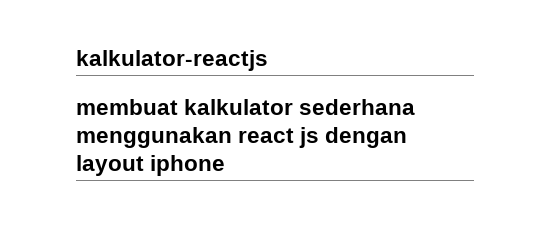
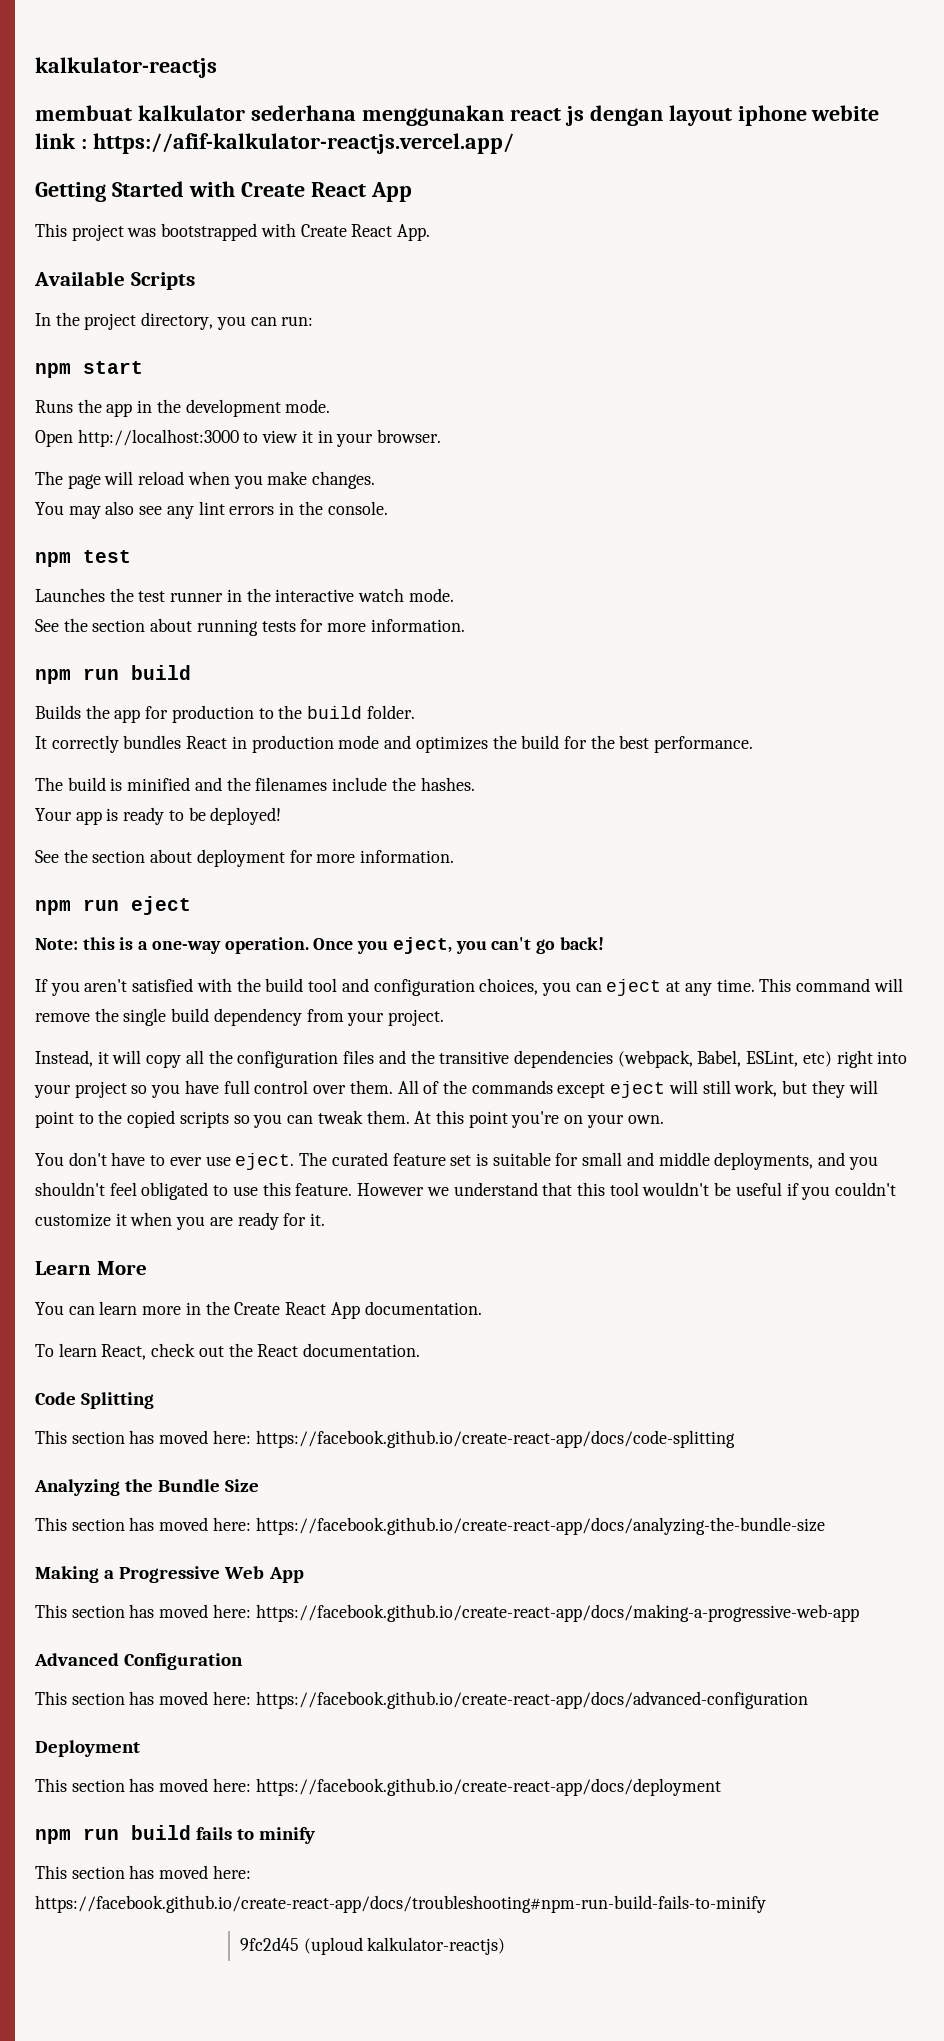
(226, 165) none -> [811,105,880,121] [35,133,514,154] [35,181,412,202] [35,223,431,241] [34,271,195,290] [35,312,314,330] [35,361,143,378] [35,399,331,417] [35,429,442,447] [35,471,376,489] [35,501,388,519] [35,550,131,567] [35,588,454,602] [35,618,465,636] [35,665,191,684] [35,705,415,723] [35,735,754,753] [35,777,475,791] [35,807,282,825] [35,849,455,867] [35,896,191,915] [35,937,604,954] [35,978,903,996] [35,1008,445,1026] [35,1050,908,1068] [34,1080,878,1098] [35,1110,664,1128] [35,1152,878,1170] [35,1182,897,1200] [35,1212,326,1230] [35,1261,147,1275] [35,1301,482,1319] [35,1343,421,1360] [35,1392,155,1409] [35,1430,735,1448] [34,1479,260,1496] [35,1517,825,1535] [35,1566,304,1583] [35,1604,859,1622] [34,1653,244,1670] [35,1691,808,1709] [35,1740,140,1757] [35,1778,721,1796] [35,1825,316,1844] [35,1865,251,1879] [35,1895,766,1913] [239,1937,506,1955] webite link : https://afif-kalkulator-reactjs.vercel.app/ // Getting Started with Create React App // This project was bootstrapped with Create React App. // Available Scripts // In the project directory, you can run: // npm start // Runs the app in the development mode. // Open http://localhost:3000 to view it in your browser. // The page will reload when you make changes. // You may also see any lint errors in the console. // npm test // Launches the test runner in the interactive watch mode. // See the section about running tests for more information. // npm run build // Builds the app for production to the build folder. // It correctly bundles React in production mode and optimizes the build for the best performance. // The build is minified and the filenames include the hashes. // Your app is ready to be deployed! // See the section about deployment for more information. // npm run eject // Note: this is a one-way operation. Once you eject, you can't go back! // If you aren't satisfied with the build tool and configuration choices, you can eject at any time. This command will remove the single build dependency from your project. // Instead, it will copy all the configuration files and the transitive dependencies (webpack, Babel, ESLint, etc) right into your project so you have full control over them. All of the commands except eject will still work, but they will point to the copied scripts so you can tweak them. At this point you're on your own. // You don't have to ever use eject. The curated feature set is suitable for small and middle deployments, and you shouldn't feel obligated to use this feature. However we understand that this tool wouldn't be useful if you couldn't customize it when you are ready for it. // Learn More // You can learn more in the Create React App documentation. // To learn React, check out the React documentation. // Code Splitting // This section has moved here: https://facebook.github.io/create-react-app/docs/code-splitting // Analyzing the Bundle Size // This section has moved here: https://facebook.github.io/create-react-app/docs/analyzing-the-bundle-size // Making a Progressive Web App // This section has moved here: https://facebook.github.io/create-react-app/docs/making-a-progressive-web-app // Advanced Configuration // This section has moved here: https://facebook.github.io/create-react-app/docs/advanced-configuration // Deployment // This section has moved here: https://facebook.github.io/create-react-app/docs/deployment // npm run build fails to minify // This section has moved here: https://facebook.github.io/create-react-app/docs/troubleshooting#npm-run-build-fails-to-minify // 9fc2d45 (uploud kalkulator-reactjs)

